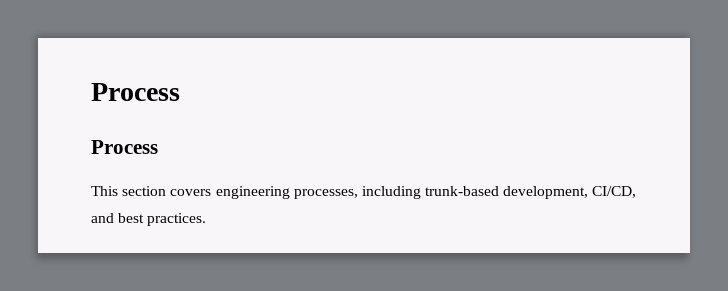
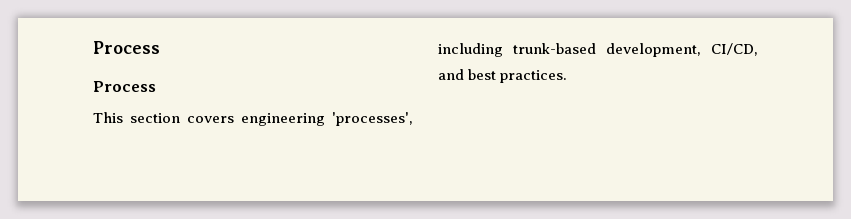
[293,189,358,199] processes, -> [332,112,413,126] 'processes',

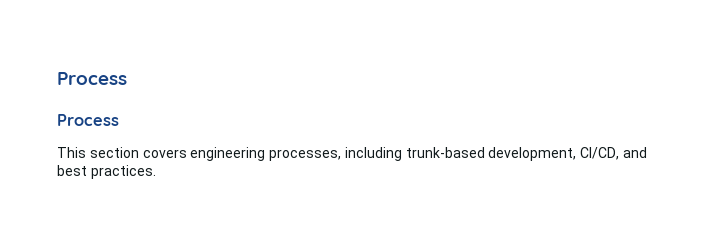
[332,112,413,126] 'processes', -> [269,149,342,161] processes,

